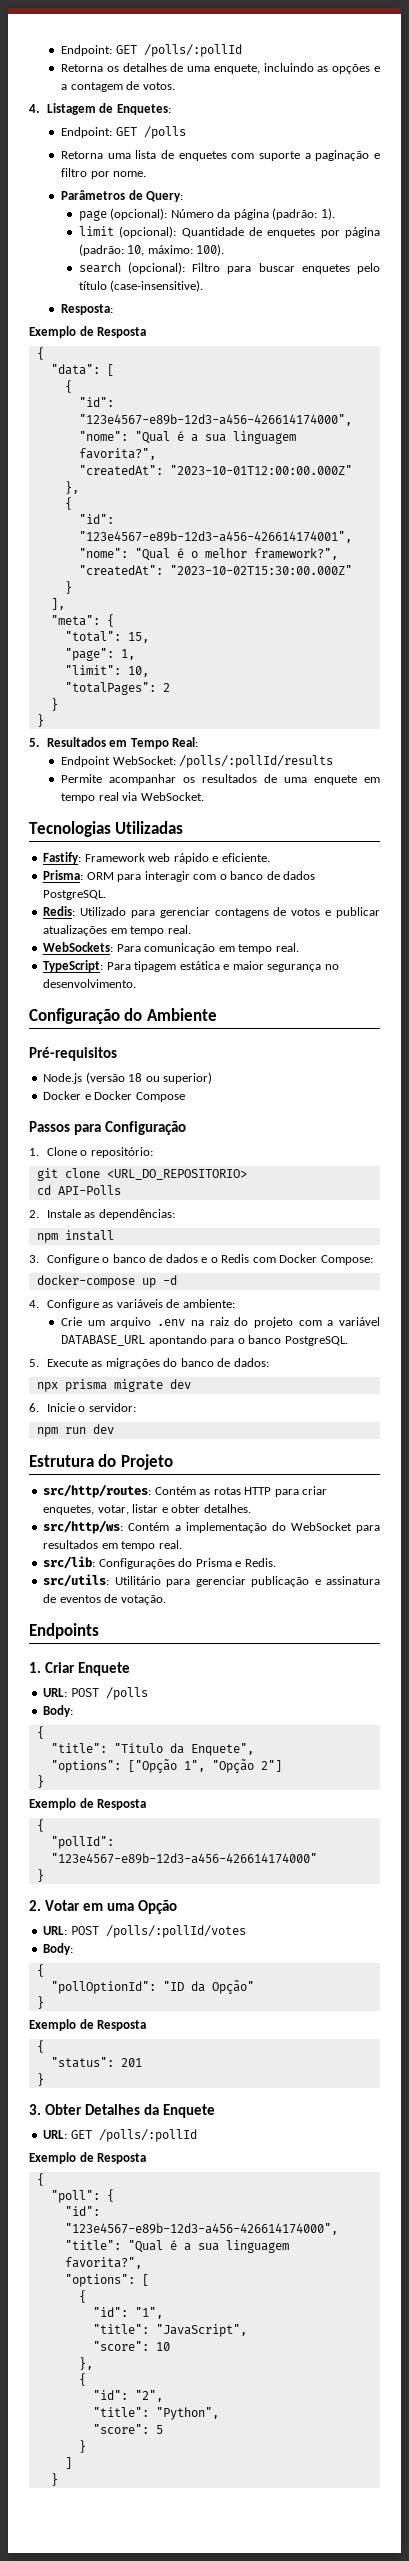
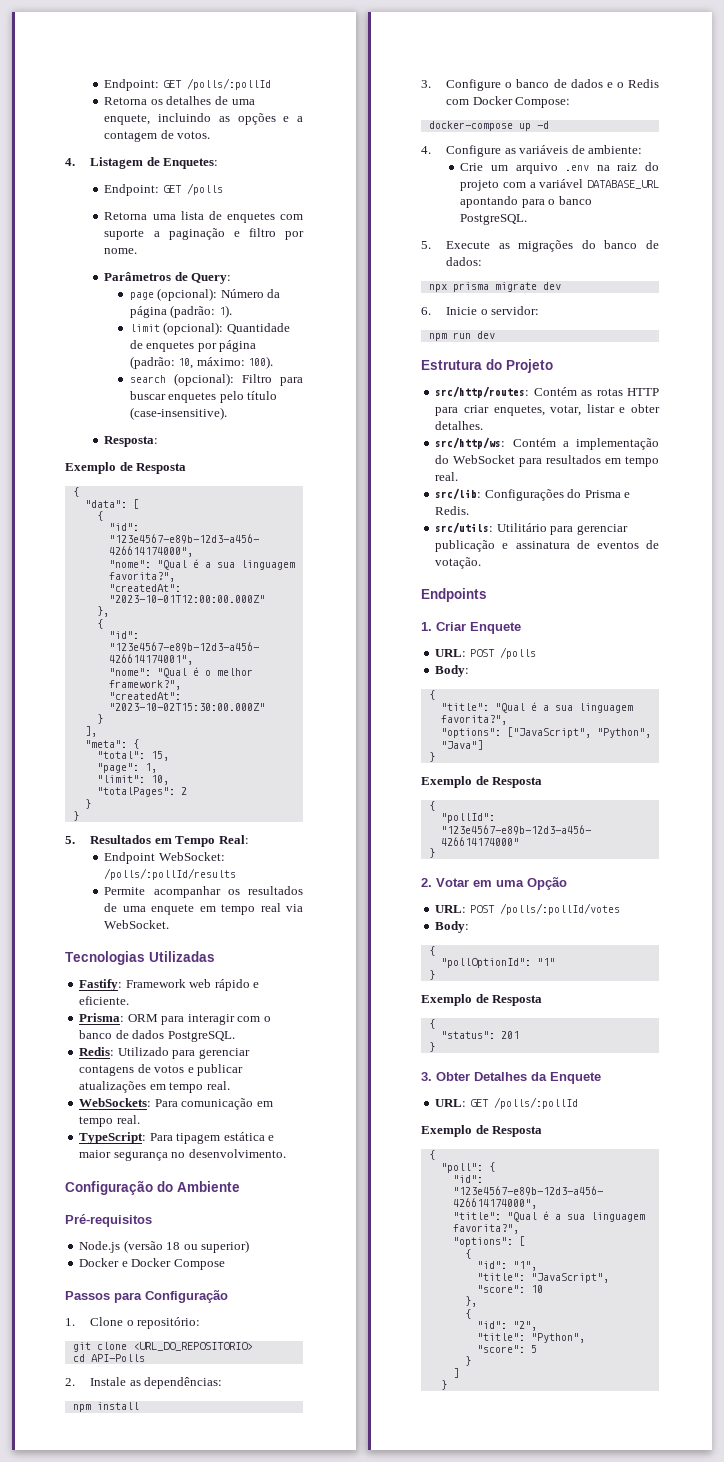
[113,1743,254,1756] [50,1759,282,1773] "Título da Enquete", // "options": ["Opção 1", "Opção 2"] -> [494,702,633,713] [440,715,507,725] [440,727,651,738] [440,740,483,750] "Qual é a sua linguagem favorita?", // "options": ["JavaScript", "Python", "Java"]
[162,1980,254,1994] "ID da Opção" -> [536,958,555,966] "1"

